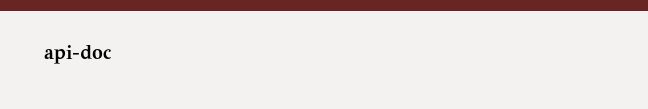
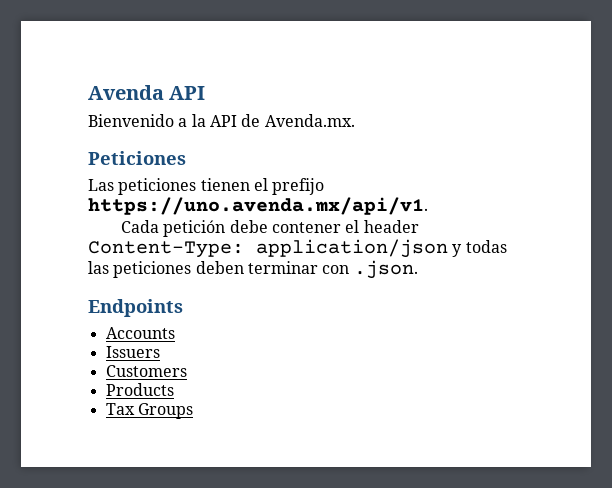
[44,45,112,64] api-doc -> [88,85,206,100] [88,114,355,127] [88,151,186,165] [88,178,325,195] [88,197,428,215] [121,220,419,237] [88,239,507,258] [88,260,418,279] [88,299,183,317] [105,327,175,339] [105,346,160,358] [105,365,187,377] [105,383,174,396] [105,403,193,419] Avenda API // Bienvenido a la API de Avenda.mx. // Peticiones // Las peticiones tienen el prefijo https://uno.avenda.mx/api/v1. // Cada petición debe contener el header Content-Type: application/json y todas las peticiones deben terminar con .json. // Endpoints // Accounts // Issuers // Customers // Products // Tax Groups

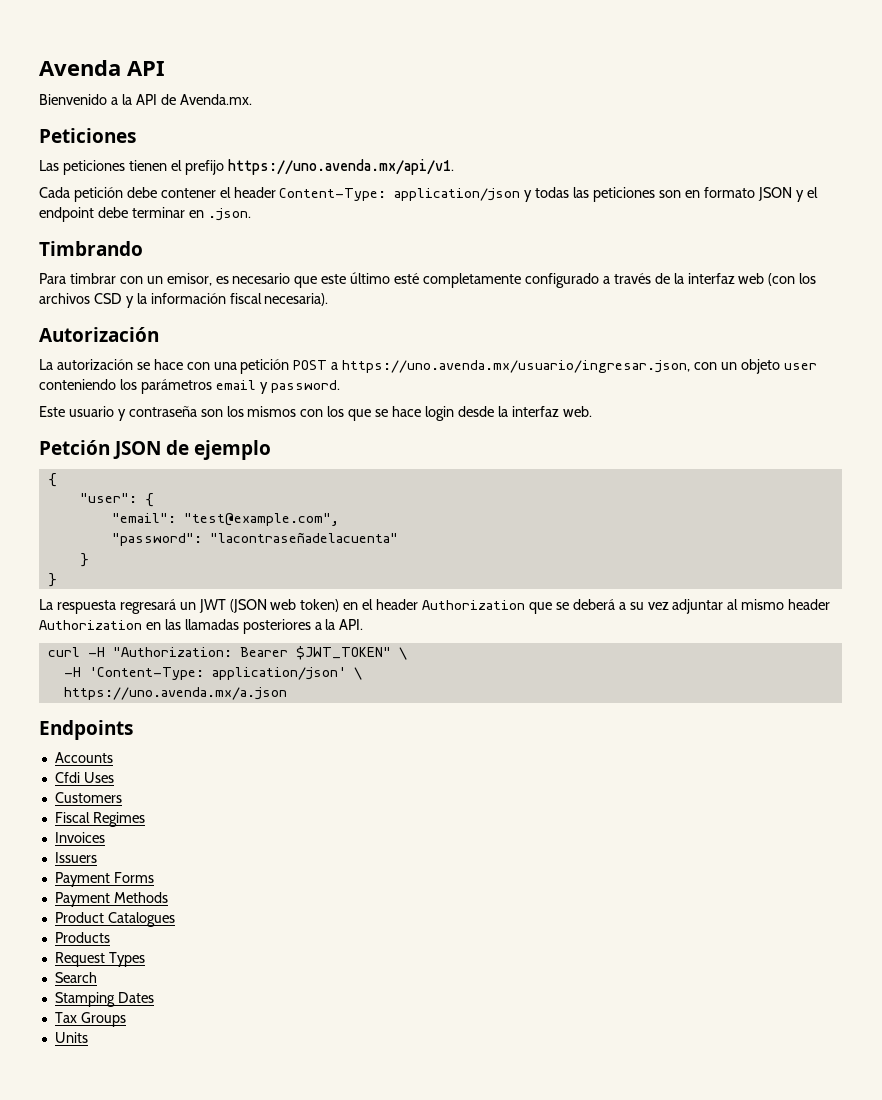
[195,260,418,279] deben terminar con .json. -> [659,187,818,202] [39,207,251,222] [39,241,143,256] [39,272,817,288] [39,293,329,308] [39,327,159,342] [39,359,817,374] [39,379,340,394] [39,406,592,421] [39,440,272,460] [47,473,57,487] [79,493,154,507] [111,513,339,526] [111,532,398,546] [79,553,89,567] [47,573,57,587] [39,599,831,614] [39,619,364,634] [47,646,407,660] [63,667,362,680] [63,687,287,700] son en formato JSON y el endpoint debe terminar en .json. // Timbrando // Para timbrar con un emisor, es necesario que este último esté completamente configurado a través de la interfaz web (con los archivos CSD y la información fiscal necesaria). // Autorización // La autorización se hace con una petición POST a https://uno.avenda.mx/usuario/ingresar.json, con un objeto user conteniendo los parámetros email y password. // Este usuario y contraseña son los mismos con los que se hace login desde la interfaz web. // Petción JSON de ejemplo // { // "user": { // "email": "test@example.com", // "password": "lacontraseñadelacuenta" // } // } // La respuesta regresará un JWT (JSON web token) en el header Authorization que se deberá a su vez adjuntar al mismo header Authorization en las llamadas posteriores a la API. // curl -H "Authorization: Bearer $JWT_TOKEN" \ // -H 'Content-Type: application/json' \ // https://uno.avenda.mx/a.json
[105,346,160,358] Issuers -> [54,772,114,783] Cfdi Uses
[105,383,174,396] Products -> [54,812,145,827] [54,832,105,843] [54,852,97,863] [54,872,154,887] [54,892,168,907] [54,912,175,927] [54,932,110,943] [54,952,145,967] [54,972,97,983] [54,992,154,1007] Fiscal Regimes // Invoices // Issuers // Payment Forms // Payment Methods // Product Catalogues // Products // Request Types // Search // Stamping Dates
(193, 411) none -> [54,1032,88,1043] // Units

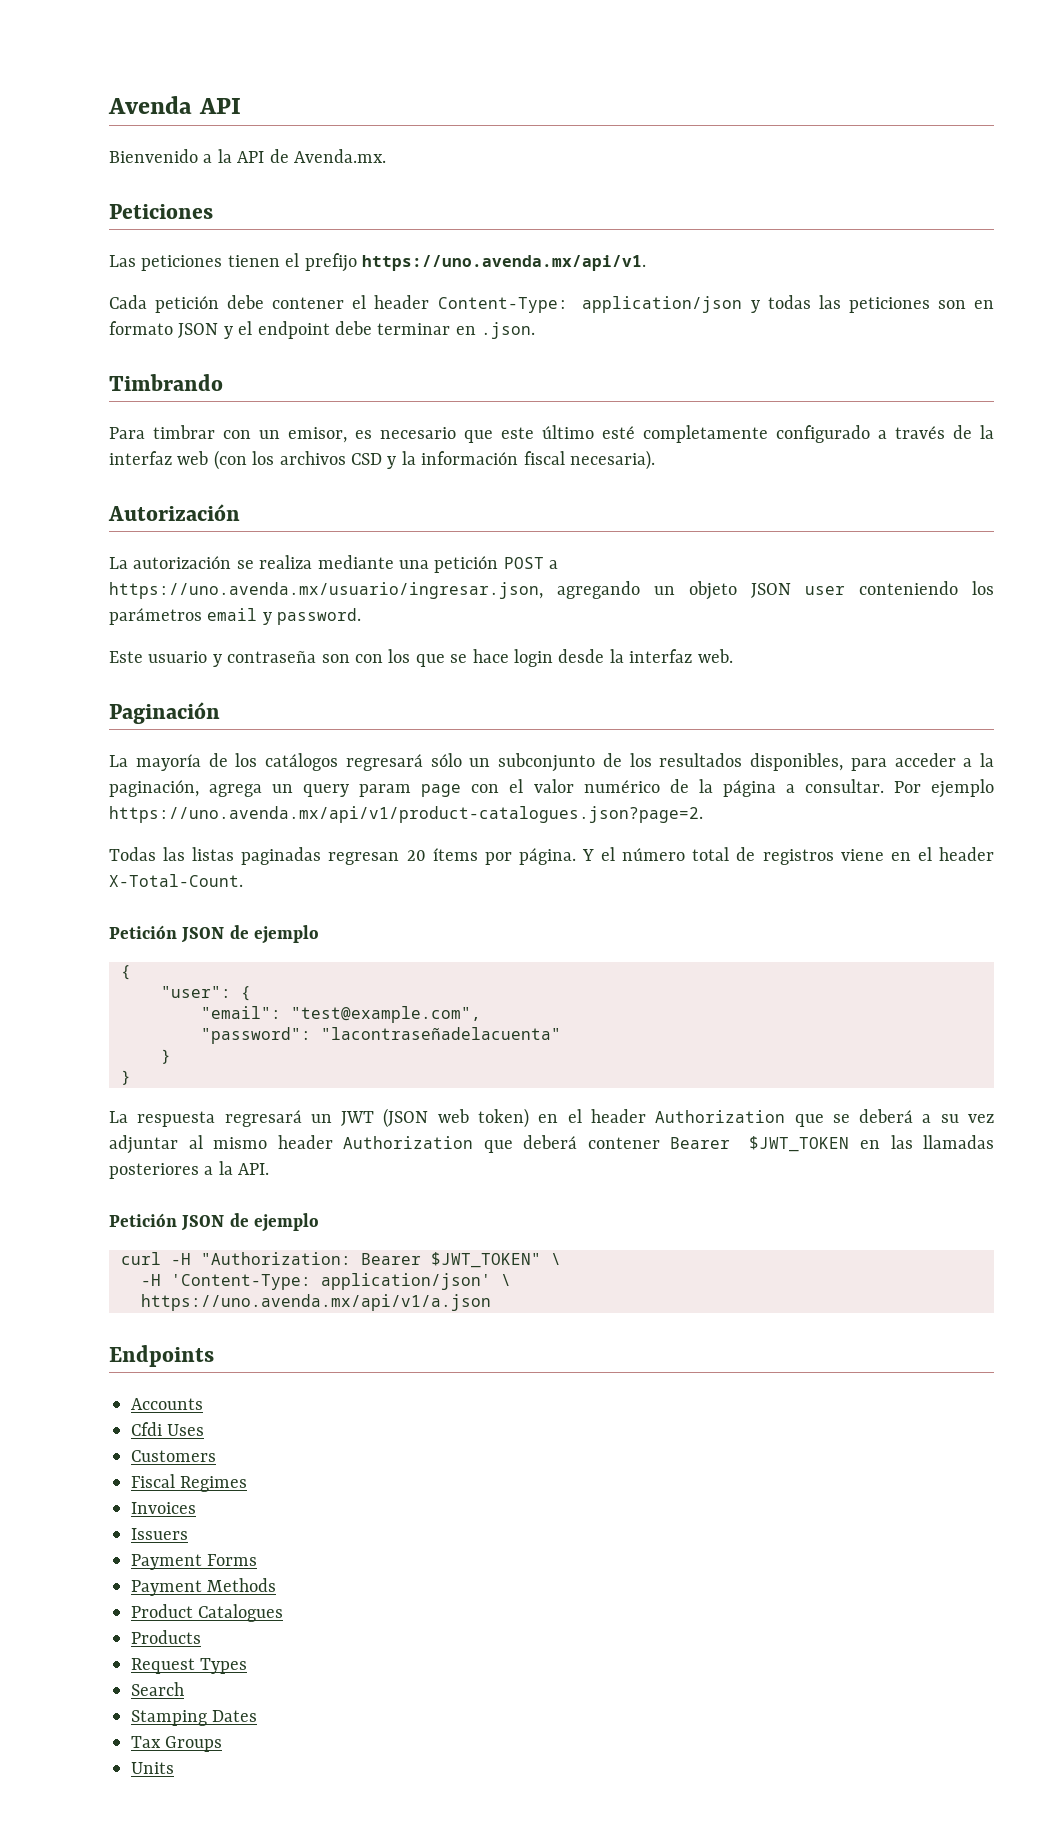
[153,359,210,370] hace con -> [259,555,394,569] realiza mediante
[694,362,718,370] con -> [557,581,640,599] agregando
(780, 366) none -> [751,583,791,598] JSON
[226,406,297,417] los mismos -> (350, 658) none
[39,440,110,455] Petción -> [109,702,220,724] [109,753,994,772] [109,779,994,798] [109,806,703,823] [109,847,994,865] [109,874,243,887] [109,925,177,939] Paginación // La mayoría de los catálogos regresará sólo un subconjunto de los resultados disponibles, para acceder a la paginación, agrega un query param page con el valor numérico de la página a consultar. Por ejemplo https://uno.avenda.mx/api/v1/product-catalogues.json?page=2. // Todas las listas paginadas regresan 20 ítems por página. Y el número total de registros viene en el header X-Total-Count. // Petición
(142, 625) none -> [483,1135,850,1153] que deberá contener Bearer $JWT_TOKEN
(364, 624) none -> [109,1213,320,1232] // Petición JSON de ejemplo
[63,687,287,700] https://uno.avenda.mx/a.json -> [141,1294,491,1311] https://uno.avenda.mx/api/v1/a.json

